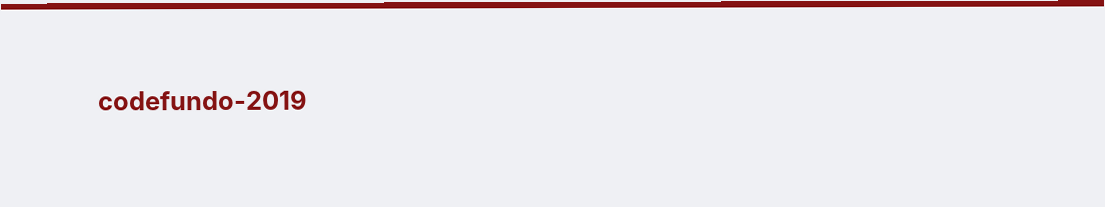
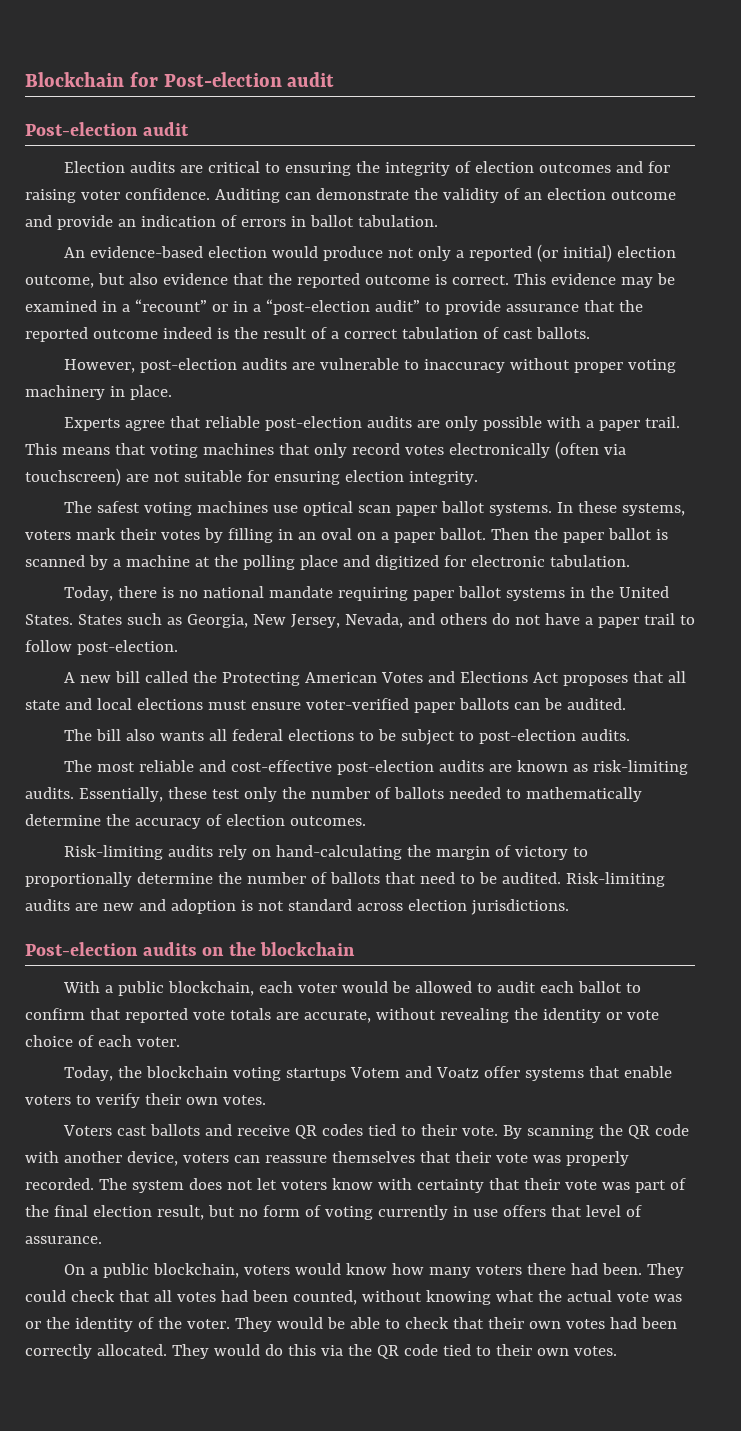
[97,89,308,111] codefundo-2019 -> [25,72,335,87] [25,122,189,136] [64,161,671,176] [25,188,676,203] [25,215,438,230] [64,244,677,262] [25,273,675,288] [25,299,643,315] [25,327,590,342] [64,358,677,373] [25,385,172,400] [64,416,681,431] [25,441,626,459] [25,468,478,486] [64,501,686,516] [25,528,668,543] [25,555,630,570] [64,586,670,601] [25,613,695,628] [25,640,178,655] [64,671,687,686] [25,698,626,713] [64,729,631,745] [64,760,689,775] [25,787,642,802] [25,814,366,829] [64,845,589,860] [25,872,665,887] [25,899,569,915] [25,942,356,956] [63,981,642,996] [25,1008,659,1023] [25,1035,180,1047] [64,1066,673,1081] [25,1093,266,1108] [63,1124,690,1139] [25,1151,629,1166] [25,1178,686,1193] [25,1205,642,1220] [25,1236,102,1244] [64,1263,685,1278] [25,1290,682,1305] [25,1317,677,1332] [25,1344,617,1359] Blockchain for Post-election audit // Post-election audit // Election audits are critical to ensuring the integrity of election outcomes and for raising voter confidence. Auditing can demonstrate the validity of an election outcome and provide an indication of errors in ballot tabulation. // An evidence-based election would produce not only a reported (or initial) election outcome, but also evidence that the reported outcome is correct. This evidence may be examined in a “recount” or in a “post-election audit” to provide assurance that the reported outcome indeed is the result of a correct tabulation of cast ballots. // However, post-election audits are vulnerable to inaccuracy without proper voting machinery in place. // Experts agree that reliable post-election audits are only possible with a paper trail. This means that voting machines that only record votes electronically (often via touchscreen) are not suitable for ensuring election integrity. // The safest voting machines use optical scan paper ballot systems. In these systems, voters mark their votes by filling in an oval on a paper ballot. Then the paper ballot is scanned by a machine at the polling place and digitized for electronic tabulation. // Today, there is no national mandate requiring paper ballot systems in the United States. States such as Georgia, New Jersey, Nevada, and others do not have a paper trail to follow post-election. // A new bill called the Protecting American Votes and Elections Act proposes that all state and local elections must ensure voter-verified paper ballots can be audited. // The bill also wants all federal elections to be subject to post-election audits. // The most reliable and cost-effective post-election audits are known as risk-limiting audits. Essentially, these test only the number of ballots needed to mathematically determine the accuracy of election outcomes. // Risk-limiting audits rely on hand-calculating the margin of victory to proportionally determine the number of ballots that need to be audited. Risk-limiting audits are new and adoption is not standard across election jurisdictions. // Post-election audits on the blockchain // With a public blockchain, each voter would be allowed to audit each ballot to confirm that reported vote totals are accurate, without revealing the identity or vote choice of each voter. // Today, the blockchain voting startups Votem and Voatz offer systems that enable voters to verify their own votes. // Voters cast ballots and receive QR codes tied to their vote. By scanning the QR code with another device, voters can reassure themselves that their vote was properly recorded. The system does not let voters know with certainty that their vote was part of the final election result, but no form of voting currently in use offers that level of assurance. // On a public blockchain, voters would know how many voters there had been. They could check that all votes had been counted, without knowing what the actual vote was or the identity of the voter. They would be able to check that their own votes had been correctly allocated. They would do this via the QR code tied to their own votes.

